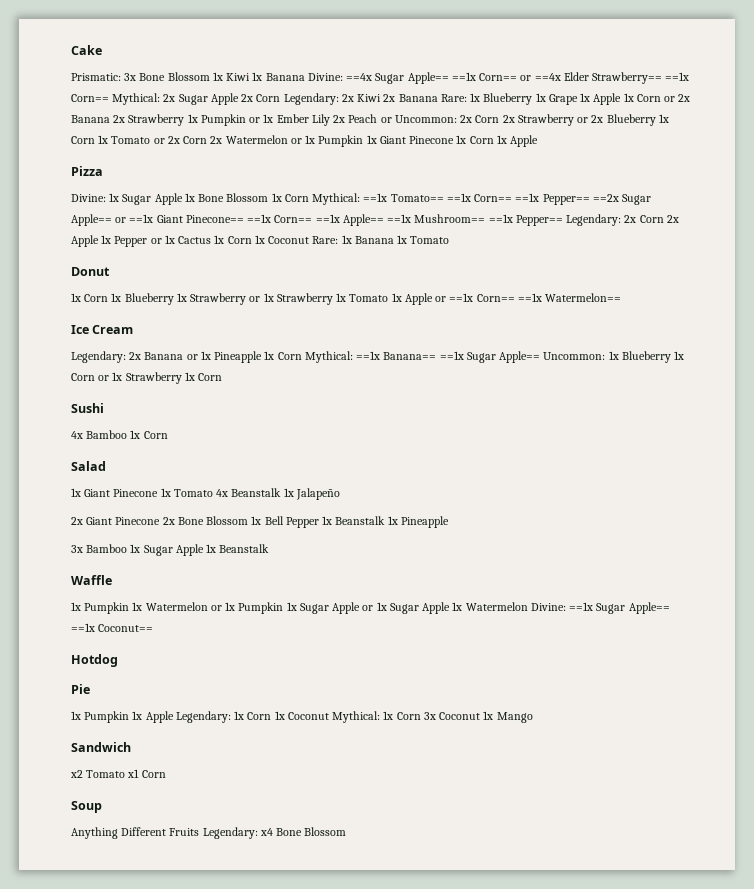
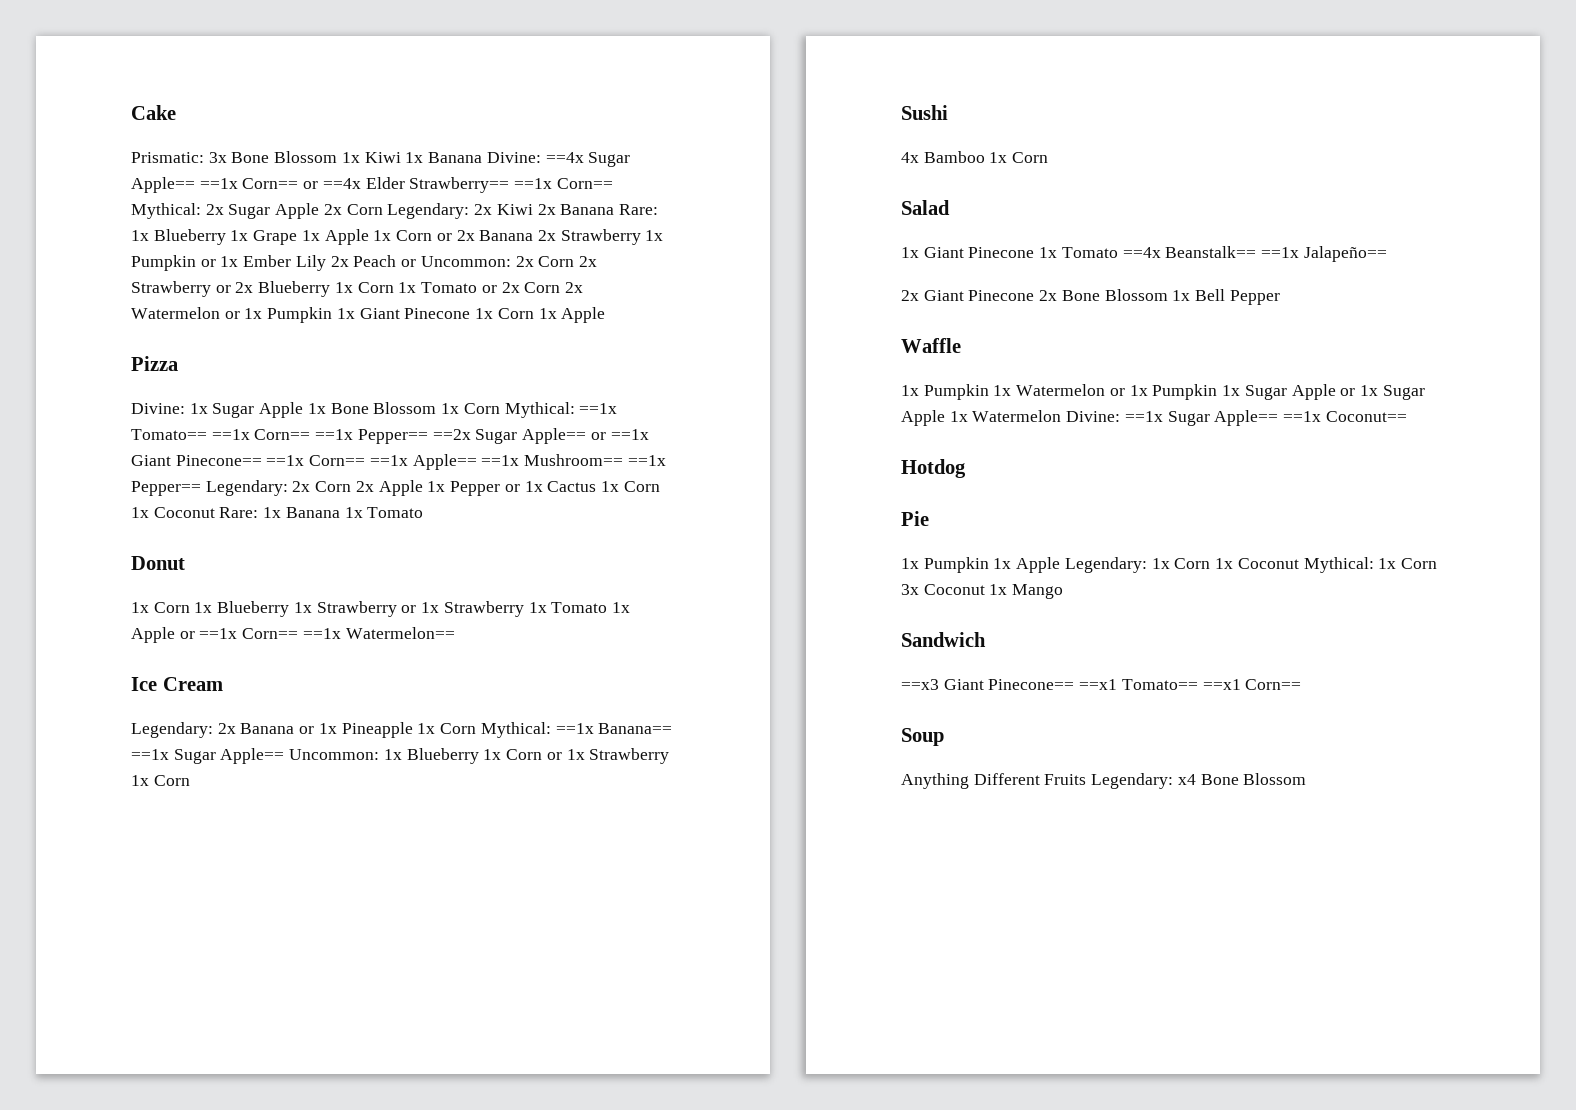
[216,488,340,500] 4x Beanstalk 1x Jalapeño -> [1122,246,1387,262] ==4x Beanstalk== ==1x Jalapeño==
[322,516,449,528] [71,544,270,556] 1x Beanstalk 1x Pineapple // 3x Bamboo 1x Sugar Apple 1x Beanstalk -> (1280, 297) none
[70,769,166,778] x2 Tomato x1 Corn -> [901,679,1302,690] ==x3 Giant Pinecone== ==x1 Tomato== ==x1 Corn==

